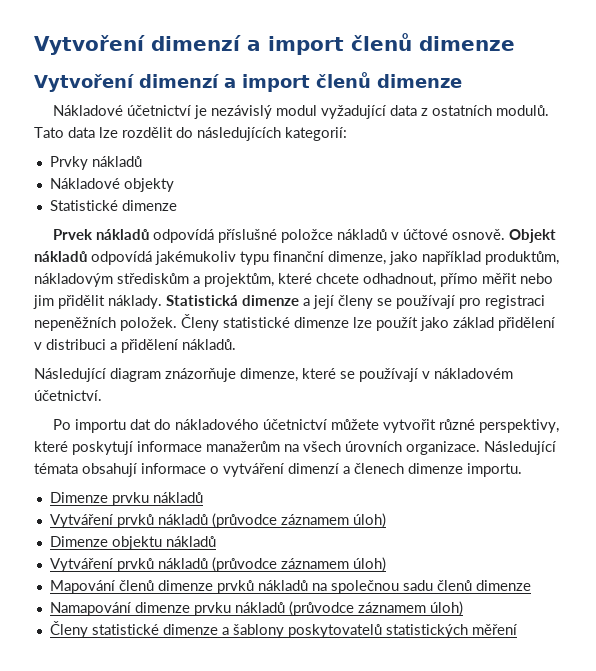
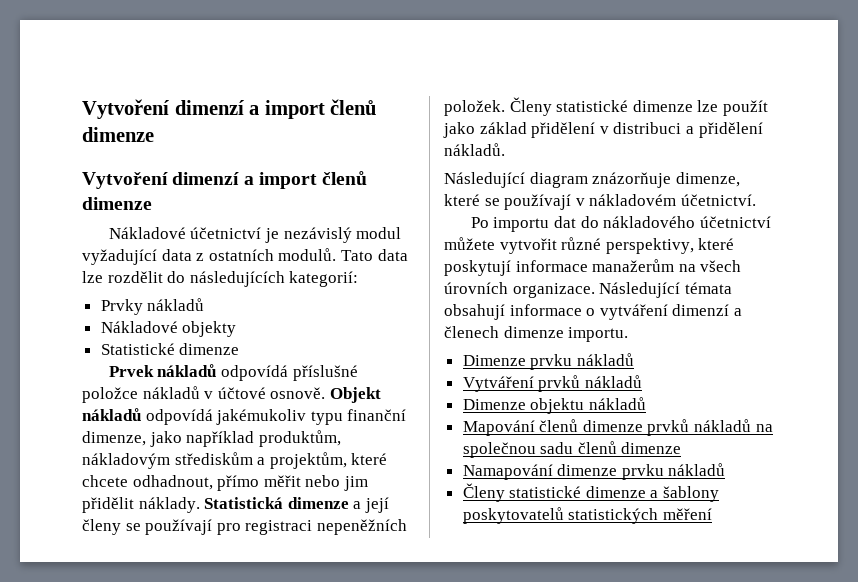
[211,513,386,528] (průvodce záznamem úloh) -> (642, 381) none
[49,557,386,572] // Vytváření prvků nákladů (průvodce záznamem úloh) -> (646, 403) none
[288,601,463,616] (průvodce záznamem úloh) -> (726, 469) none

